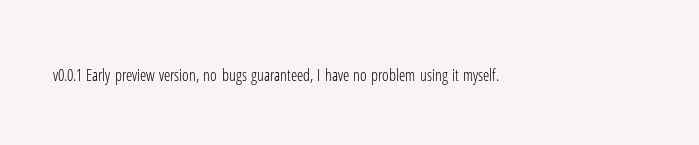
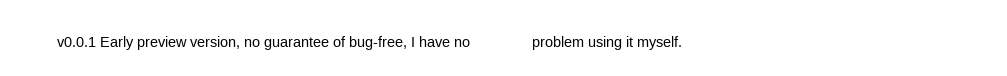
[221,68,313,85] bugs guaranteed, -> [264,36,407,50] guarantee of bug-free,

